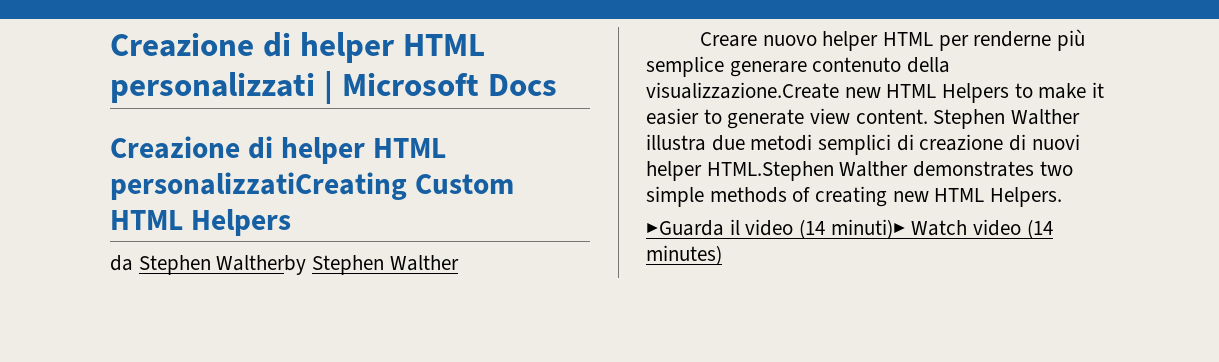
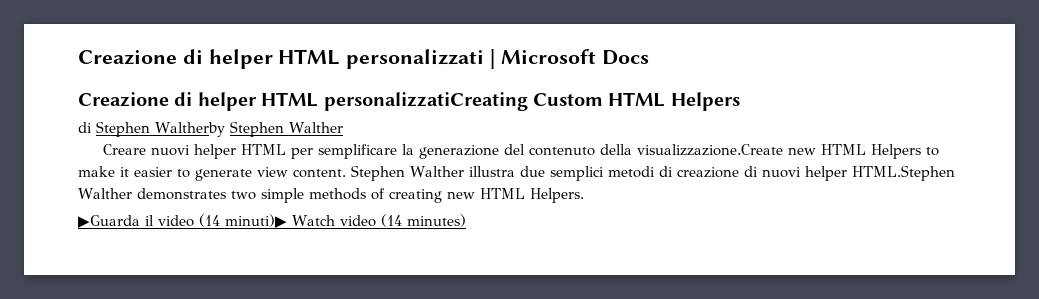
[110,255,133,271] da -> [78,122,92,133] di
[762,35,817,46] nuovo -> [150,145,190,156] nuovi
[973,29,1086,51] [646,56,807,77] renderne più semplice generare -> [317,144,525,159] semplificare la generazione del
[750,134,892,155] metodi semplici -> [549,166,655,181] semplici metodi

